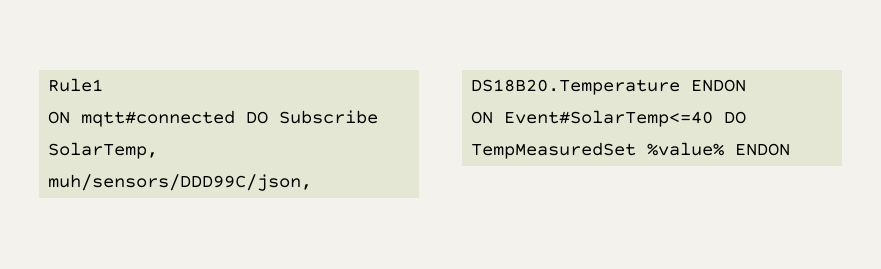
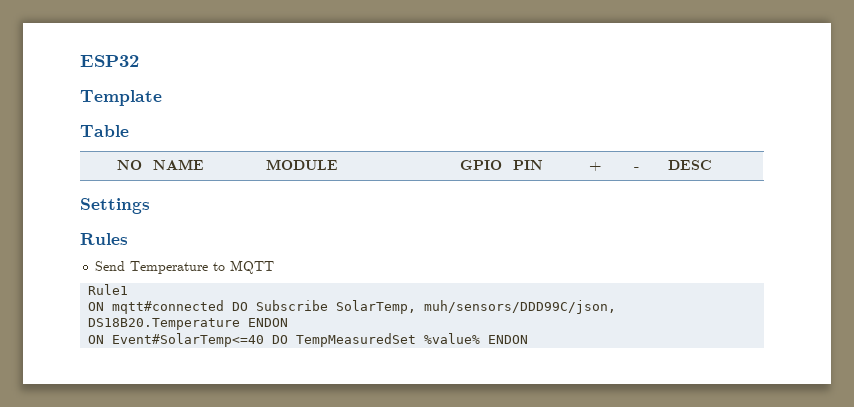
(48, 85) none -> [80,55,139,67] [80,90,162,106] [80,125,129,137] [117,160,143,170] [152,159,204,170] [265,159,338,170] [460,160,503,170] [512,160,543,170] [588,162,602,171] [633,167,639,170] [667,160,712,170] [80,198,150,214] [80,233,128,245] [95,260,275,274] ESP32 // Template // Table // NO | NAME | MODULE | GPIO | PIN | + | - | DESC // Settings // Rules // Send Temperature to MQTT //

